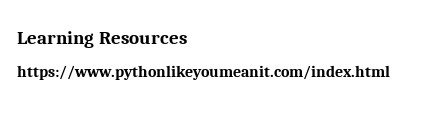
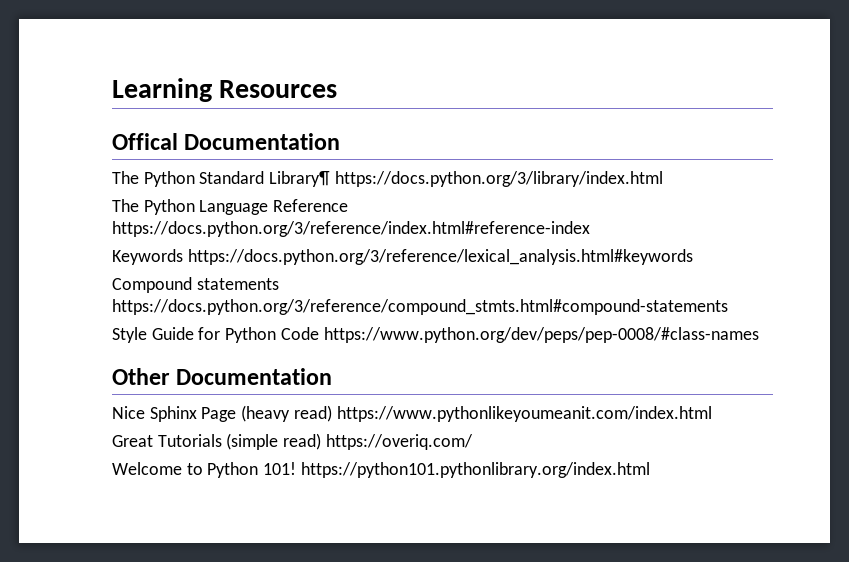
[17,65,390,80] https://www.pythonlikeyoumeanit.com/index.html -> [112,133,341,150] [112,171,663,187] [112,199,349,215] [112,221,590,237] [112,249,693,265] [112,277,279,293] [112,299,728,315] [112,327,759,343] [112,368,333,385] [112,405,712,422] [112,433,473,450] [112,462,650,478] Offical Documentation // The Python Standard Library¶ https://docs.python.org/3/library/index.html // The Python Language Reference https://docs.python.org/3/reference/index.html#reference-index // Keywords https://docs.python.org/3/reference/lexical_analysis.html#keywords // Compound statements https://docs.python.org/3/reference/compound_stmts.html#compound-statements // Style Guide for Python Code https://www.python.org/dev/peps/pep-0008/#class-names // Other Documentation // Nice Sphinx Page (heavy read) https://www.pythonlikeyoumeanit.com/index.html // Great Tutorials (simple read) https://overiq.com/ // Welcome to Python 101! https://python101.pythonlibrary.org/index.html

